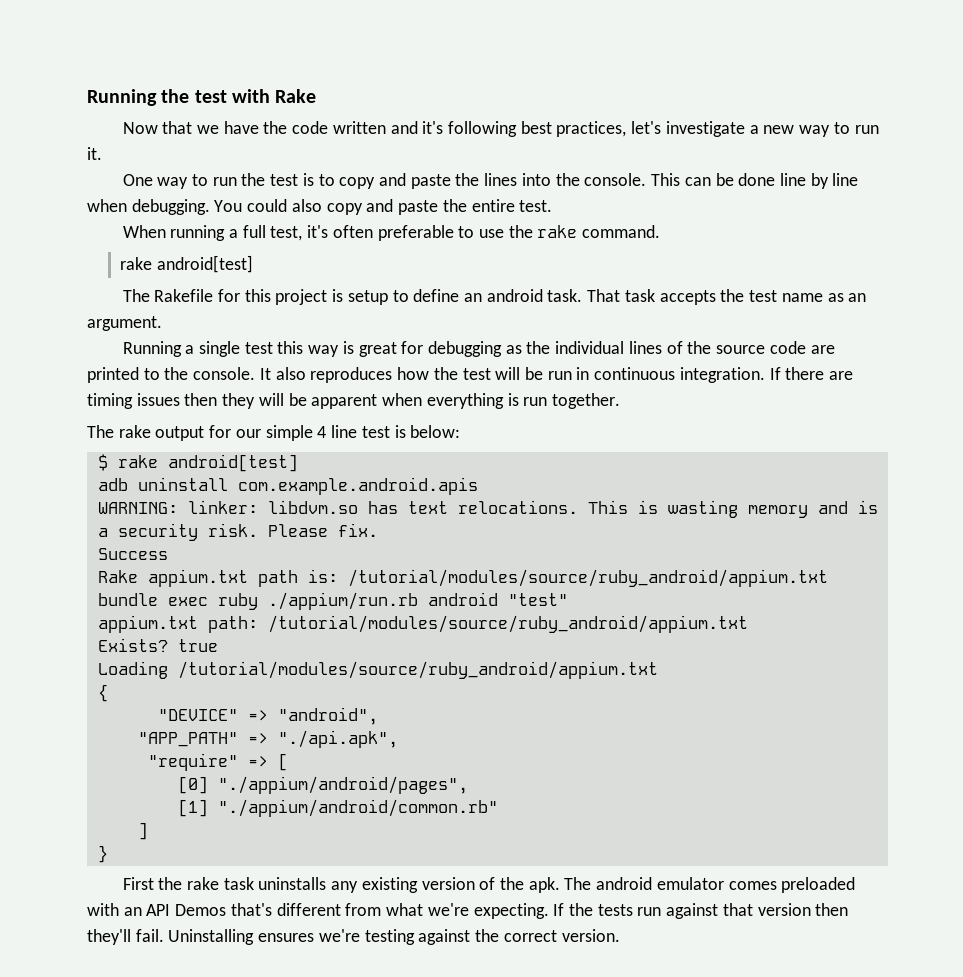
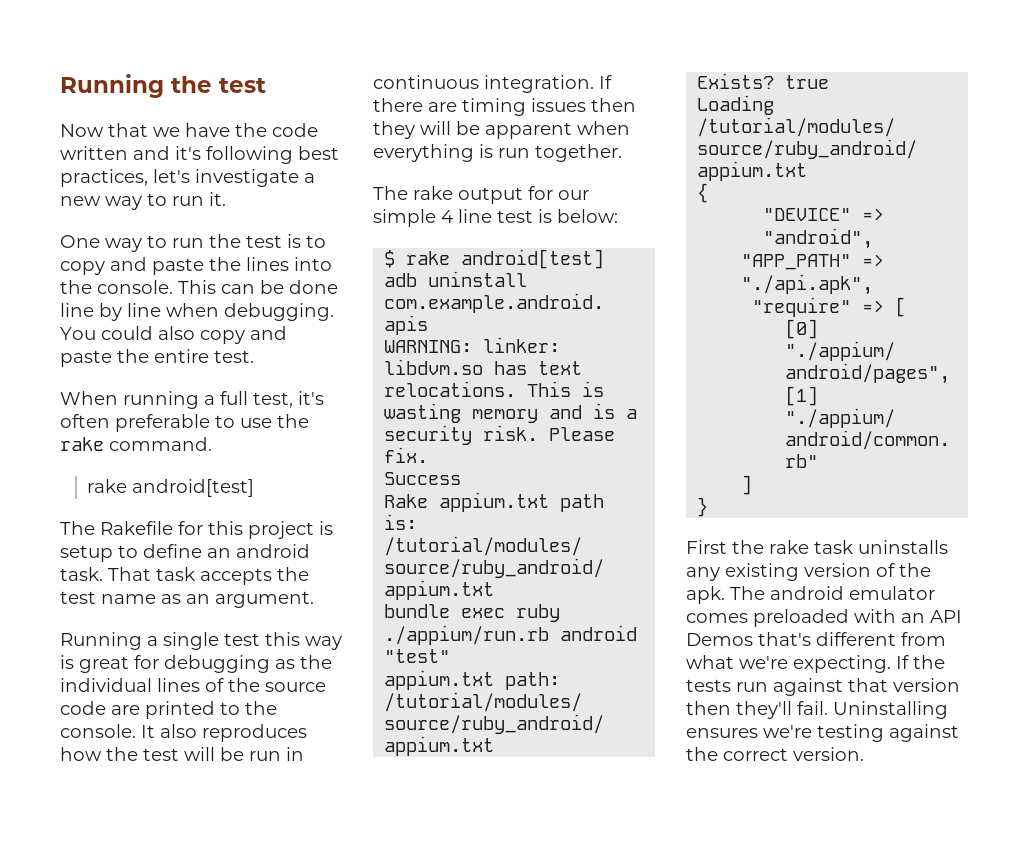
[231,89,317,103] with Rake -> (266, 85) none

